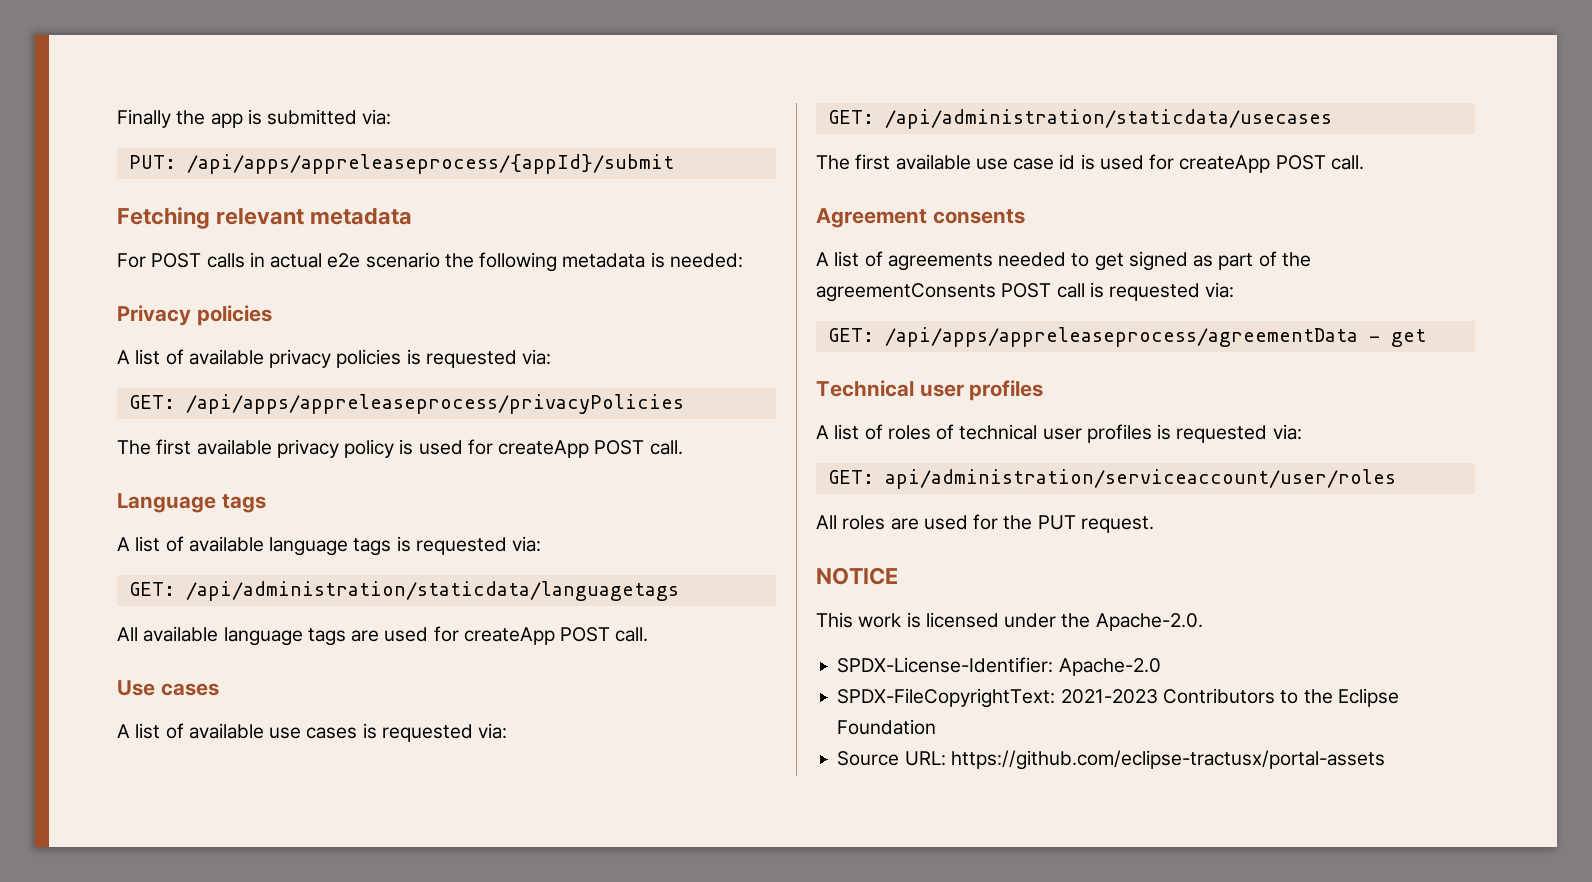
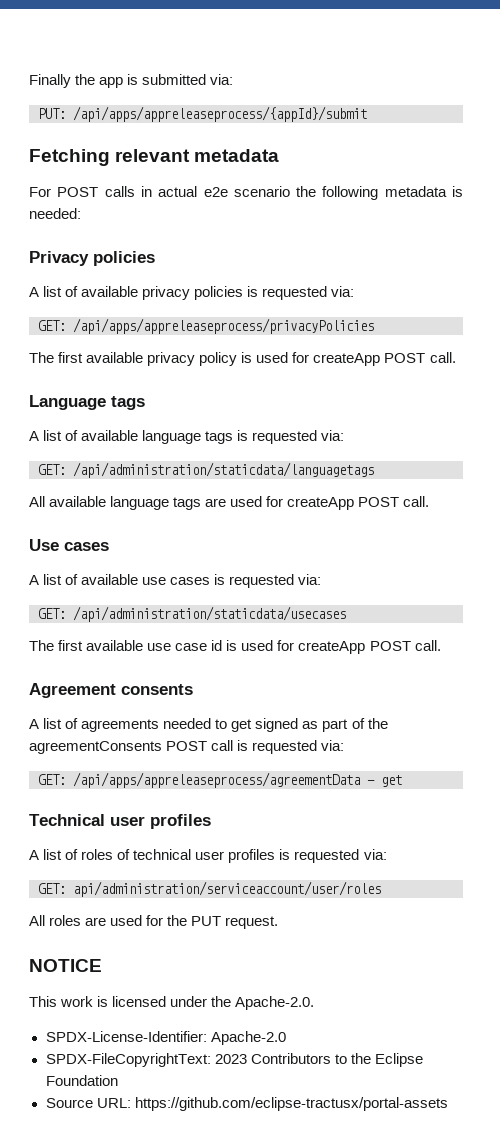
[1060,689,1158,704] 2021-2023 -> [214,1054,247,1064] 2023

